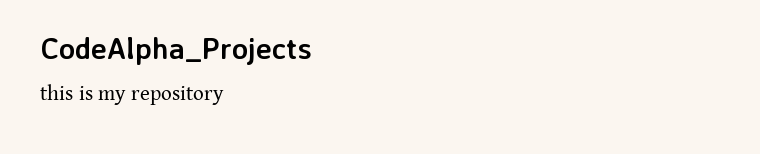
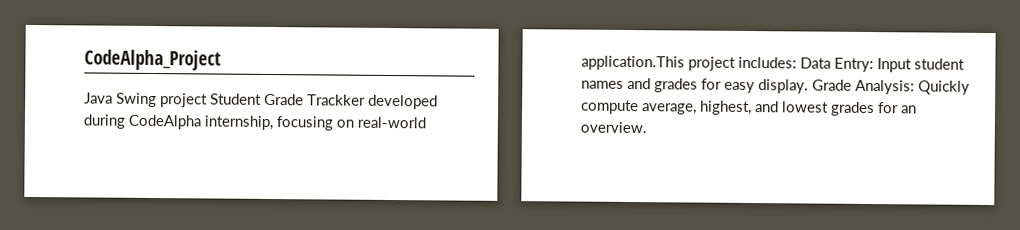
[40,37,312,65] [40,84,225,105] CodeAlpha_Projects // this is my repository -> [84,49,221,71] [84,92,438,110] [83,114,426,131] [581,55,965,73] [581,77,970,95] [581,99,917,117] [580,121,647,134] CodeAlpha_Project // Java Swing project Student Grade Trackker developed during CodeAlpha internship, focusing on real-world application.This project includes: Data Entry: Input student names and grades for easy display. Grade Analysis: Quickly compute average, highest, and lowest grades for an overview.

